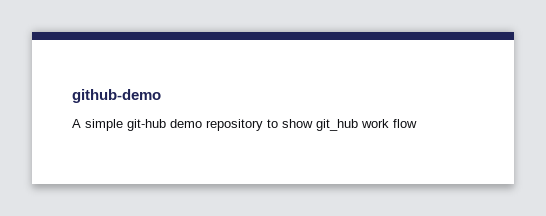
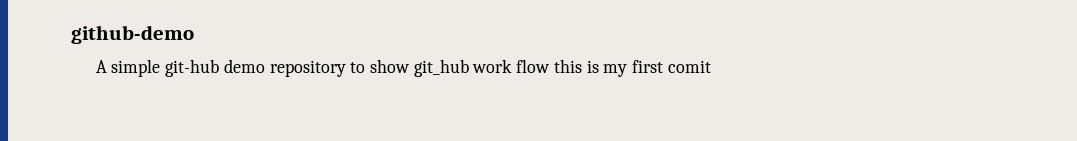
(417, 123) none -> [553,59,711,77] this is my first comit

